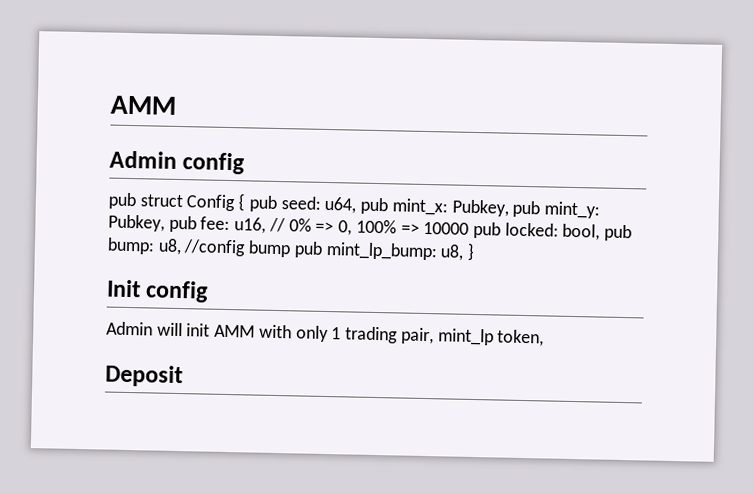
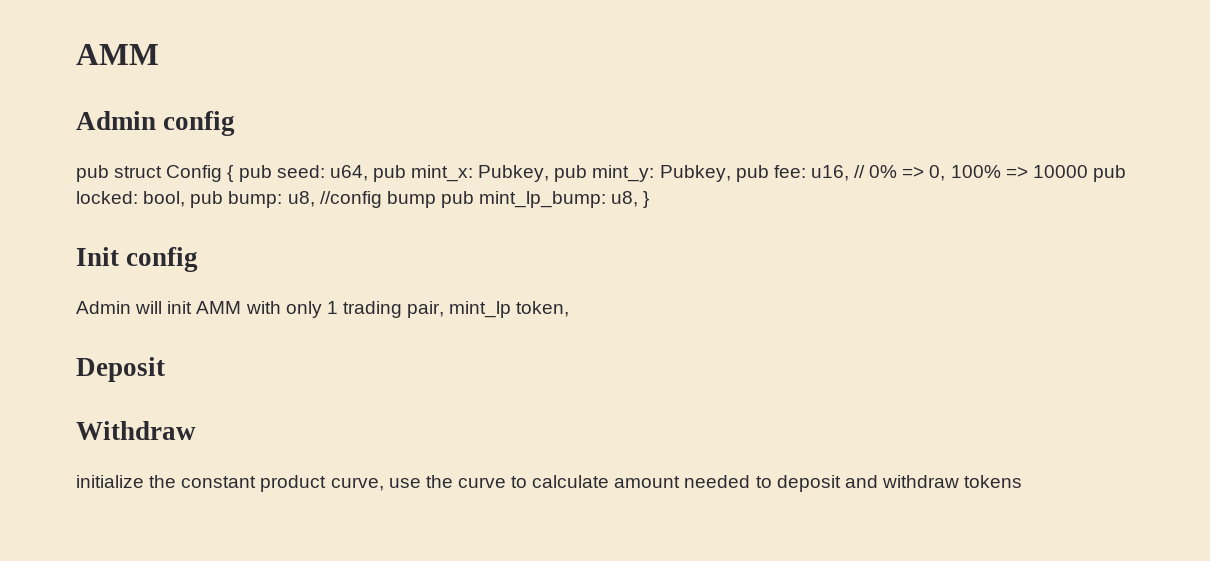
(183, 376) none -> [76,421,196,440] [76,475,1023,492] // Withdraw // initialize the constant product curve, use the curve to calculate amount needed to deposit and withdraw tokens

